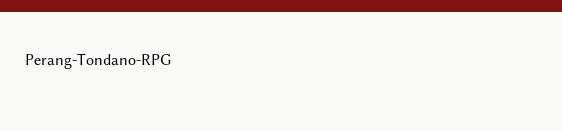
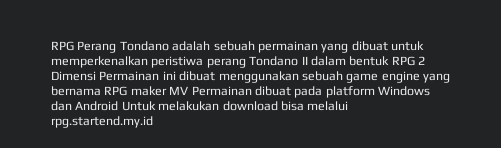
[25,53,171,69] Perang-Tondano-RPG -> [51,41,424,53] [51,56,425,68] [51,71,450,83] [51,86,430,98] [51,101,349,111] [51,116,153,128] RPG Perang Tondano adalah sebuah permainan yang dibuat untuk memperkenalkan peristiwa perang Tondano II dalam bentuk RPG 2 Dimensi Permainan ini dibuat menggunakan sebuah game engine yang bernama RPG maker MV Permainan dibuat pada platform Windows dan Android Untuk melakukan download bisa melalui rpg.startend.my.id

